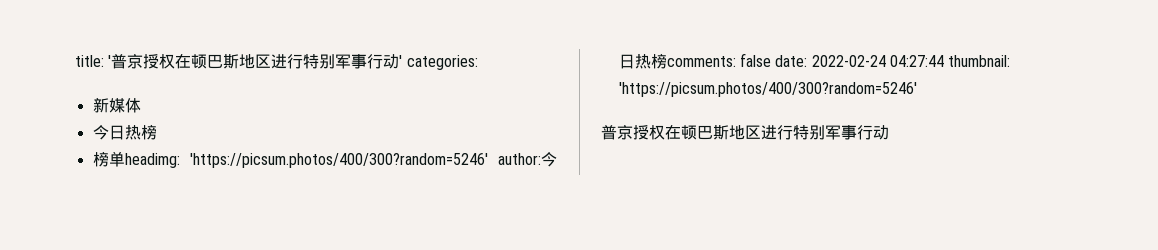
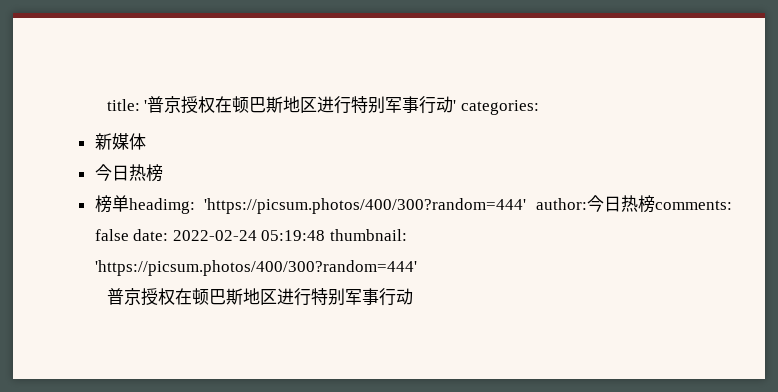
[189,153,488,168] 'https://picsum.photos/400/300?random=5246' -> [204,198,527,214] 'https://picsum.photos/400/300?random=444'
[889,55,1011,67] [618,82,917,97] 04:27:44 thumbnail: 'https://picsum.photos/400/300?random=5246' -> [261,229,408,241] [94,260,417,276] 05:19:48 thumbnail: 'https://picsum.photos/400/300?random=444'

